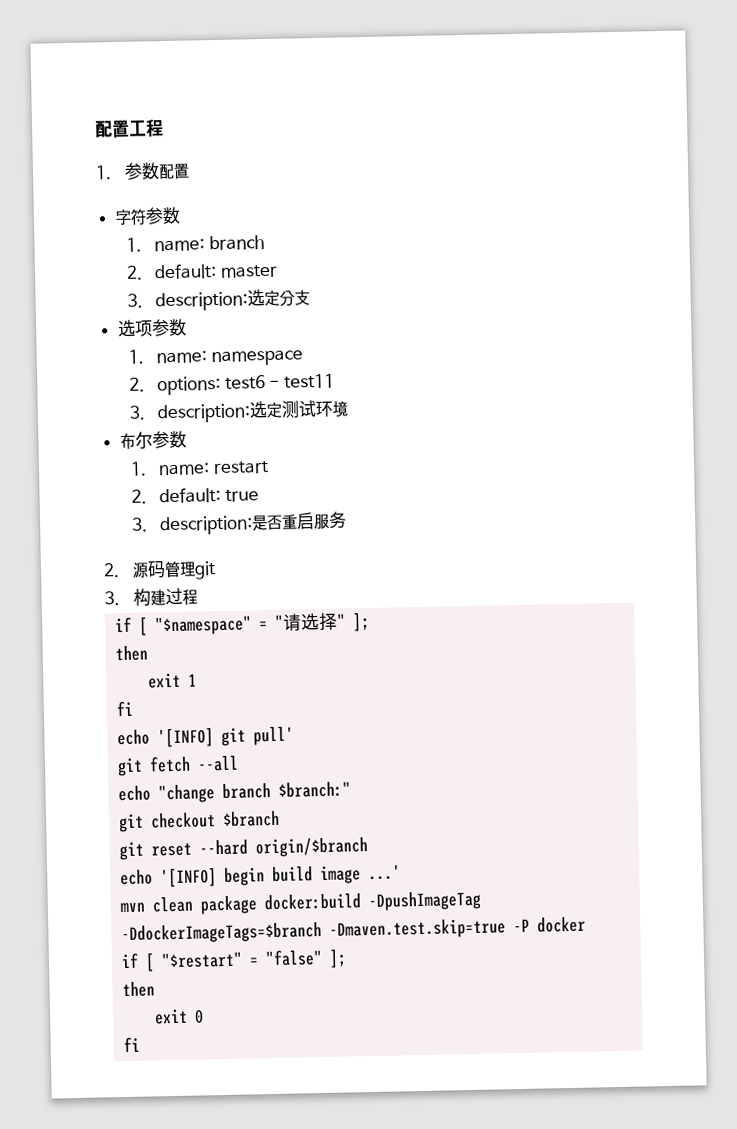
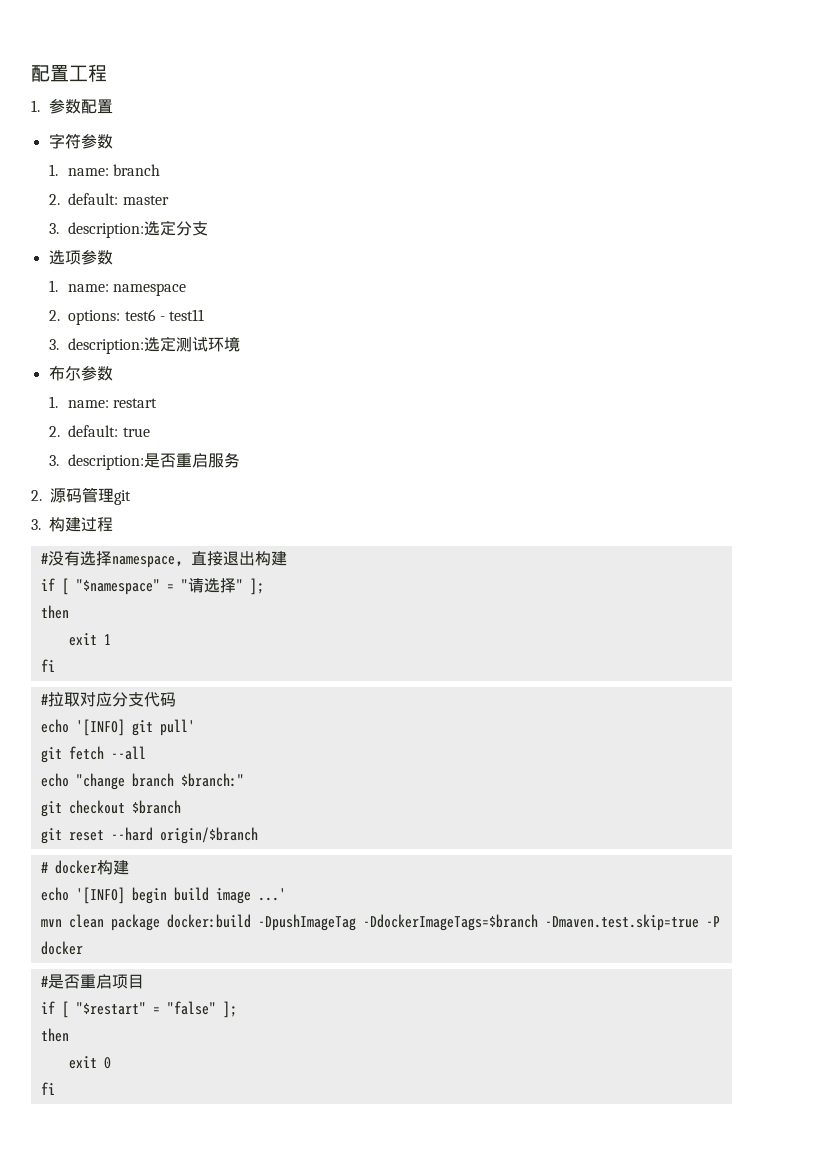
(198, 597) none -> [40,551,287,568] // #没有选择namespace，直接退出构建
(135, 708) none -> [40,692,176,707] // #拉取对应分支代码
(369, 847) none -> [40,860,129,875] // # docker构建
(587, 924) none -> [40,974,144,989] // #是否重启项目

